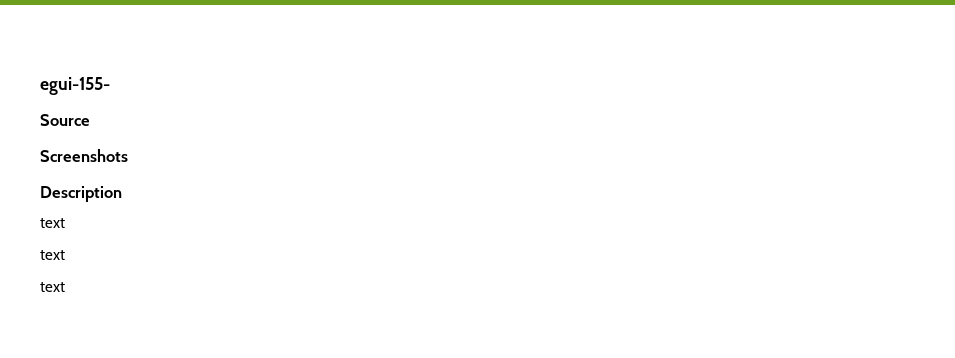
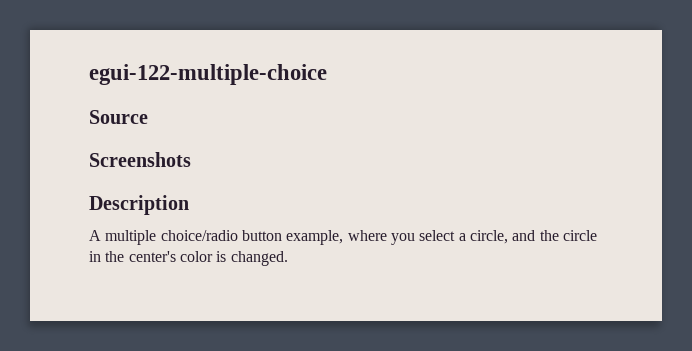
[40,77,110,95] egui-155- -> [89,64,327,85] egui-122-multiple-choice
[40,218,65,228] [40,250,65,260] [40,282,65,292] text // text // text -> [89,230,597,245] [89,251,288,266] A multiple choice/radio button example, where you select a circle, and the circle in the center's color is changed.

